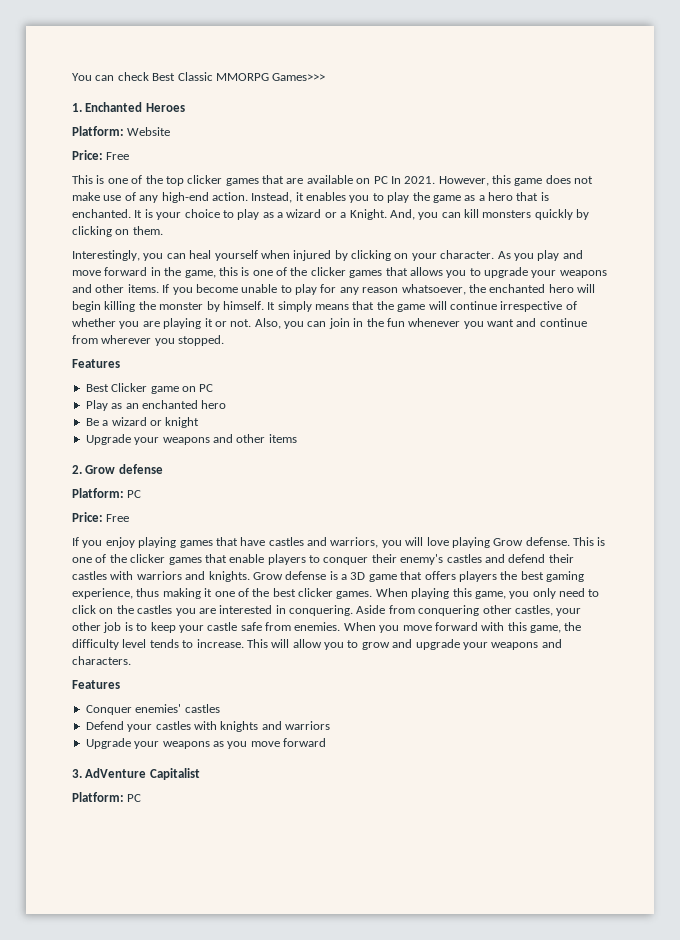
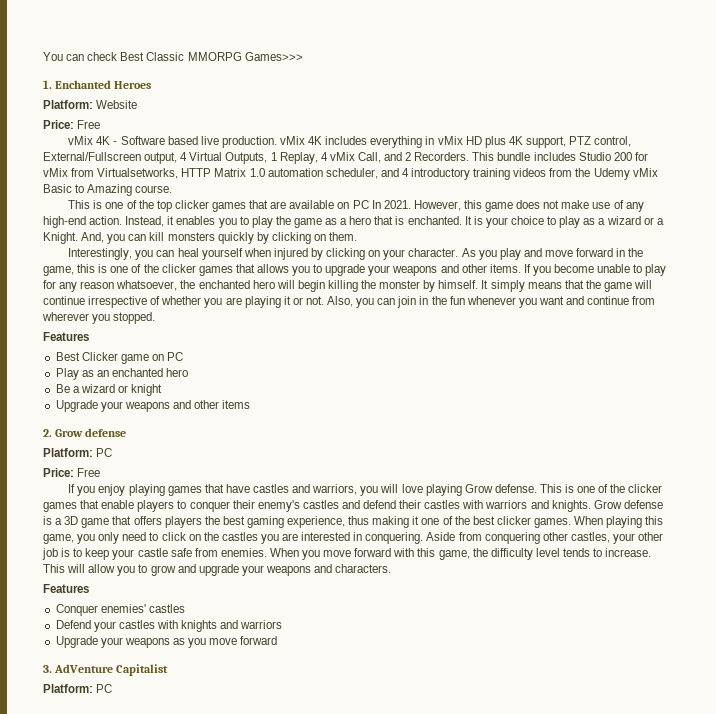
(130, 156) none -> [68,136,632,148] [43,152,648,164] [43,168,658,180] [43,184,173,196] // vMix 4K - Software based live production. vMix 4K includes everything in vMix HD plus 4K support, PTZ control, External/Fullscreen output, 4 Virtual Outputs, 1 Replay, 4 vMix Call, and 2 Recorders. This bundle includes Studio 200 for vMix from Virtualsetworks, HTTP Matrix 1.0 automation scheduler, and 4 introductory training videos from the Udemy vMix Basic to Amazing course.

